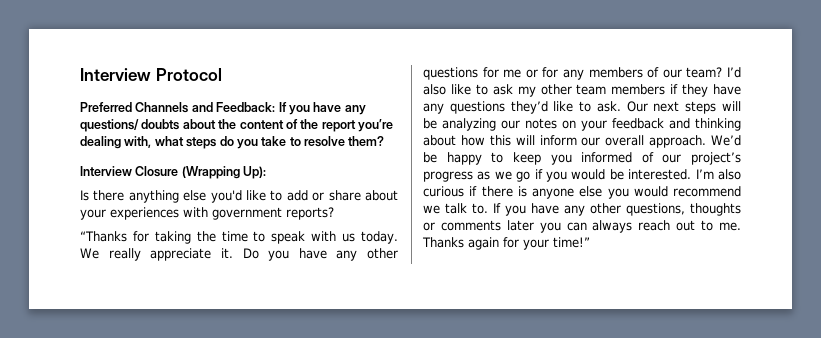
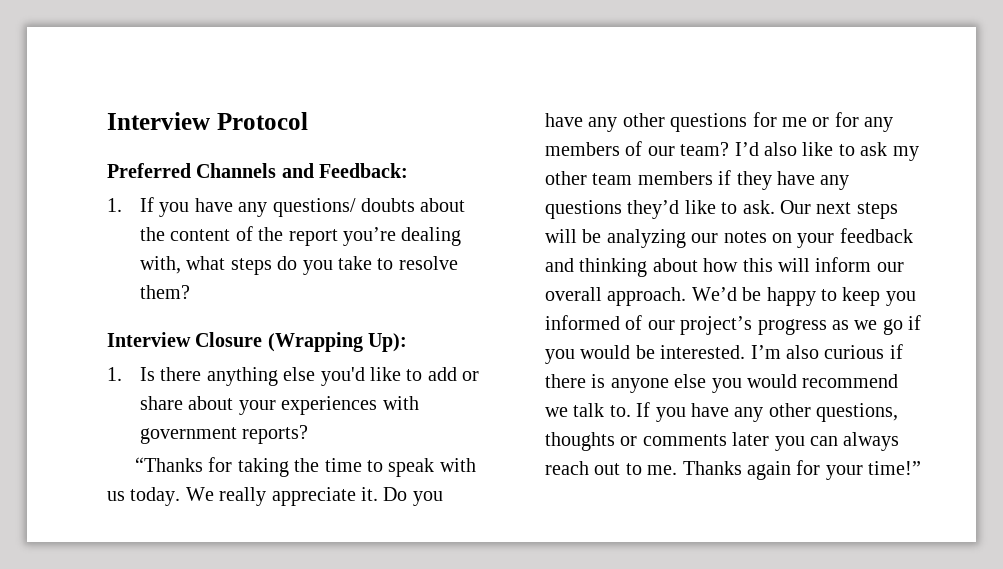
(276, 107) none -> [107,198,122,212] // 1.
(267, 172) none -> [107,367,122,381] 1.

